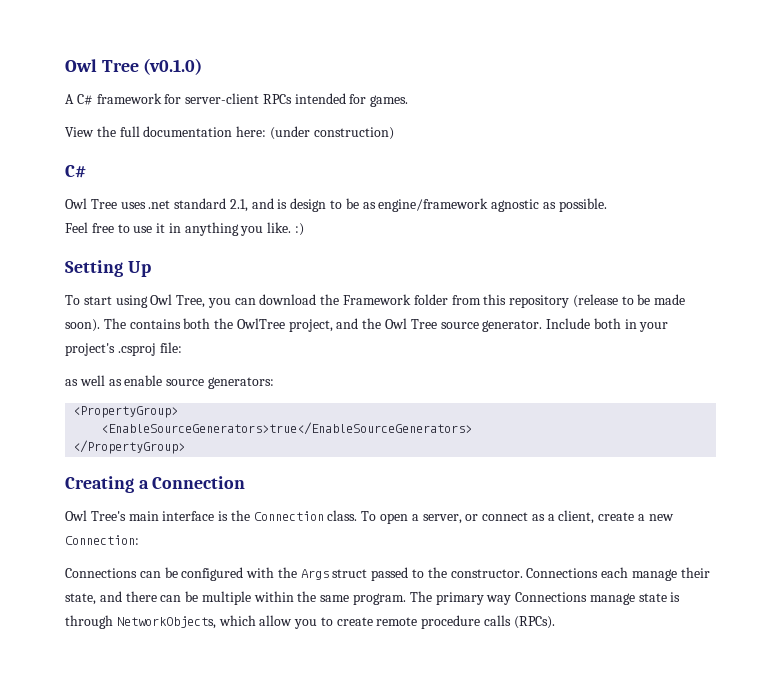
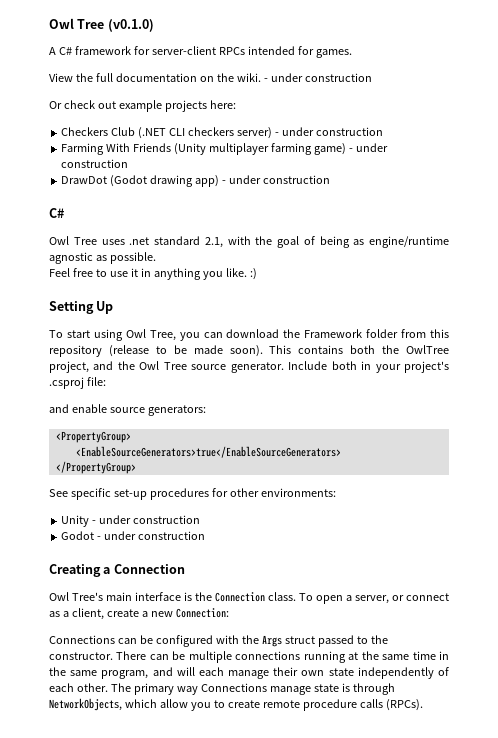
[236,126,394,140] here: (under construction) -> [199,73,372,82] [49,100,236,112] [61,127,383,139] [61,143,388,155] [61,159,129,168] [61,175,330,187] on the wiki. - under construction // Or check out example projects here: // Checkers Club (.NET CLI checkers server) - under construction // Farming With Friends (Unity multiplayer farming game) - under construction // DrawDot (Godot drawing app) - under construction
[251,198,489,212] and is design to be as engine/framework -> [227,236,449,248] with the goal of being as engine/runtime
[103,318,126,329] The -> [269,345,292,354] This
[65,375,122,386] as well as -> [49,404,69,413] and
(186, 447) none -> [49,488,336,500] [61,515,201,527] [61,531,206,540] // See specific set-up procedures for other environments: // Unity - under construction // Godot - under construction
[526,567,710,581] [65,591,407,605] Connections each manage their state, and there can be multiple within the same program. -> [116,651,449,663] [49,667,450,679] [49,683,108,692] There can be multiple connections running at the same time in the same program, and will each manage their own state independently of each other.

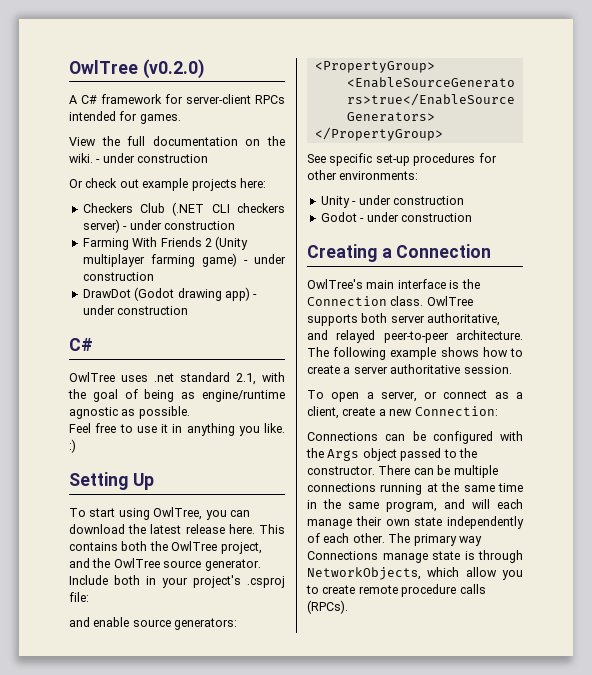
[49,18,154,32] Owl Tree (v0.1.0) -> [69,59,204,79] OwlTree (v0.2.0)
(172, 147) none -> [204,238,212,247] 2
[49,236,97,245] Owl Tree -> [69,372,115,382] OwlTree
[125,329,176,341] Owl Tree, -> [153,507,203,520] OwlTree,
[304,329,450,338] [49,345,263,357] Framework folder from this repository (release to be made soon). -> [150,524,255,534] latest release here.
[139,361,187,370] Owl Tree -> [113,558,160,568] OwlTree
[49,592,103,601] Owl Tree's -> [307,279,363,289] OwlTree's
(296, 596) none -> [426,296,473,306] [307,313,501,326] [307,330,523,343] [307,347,523,360] [307,364,512,374] OwlTree supports both server authoritative, and relayed peer-to-peer architecture. The following example shows how to create a server authoritative session. //
[284,636,315,644] struct -> [362,448,397,461] object

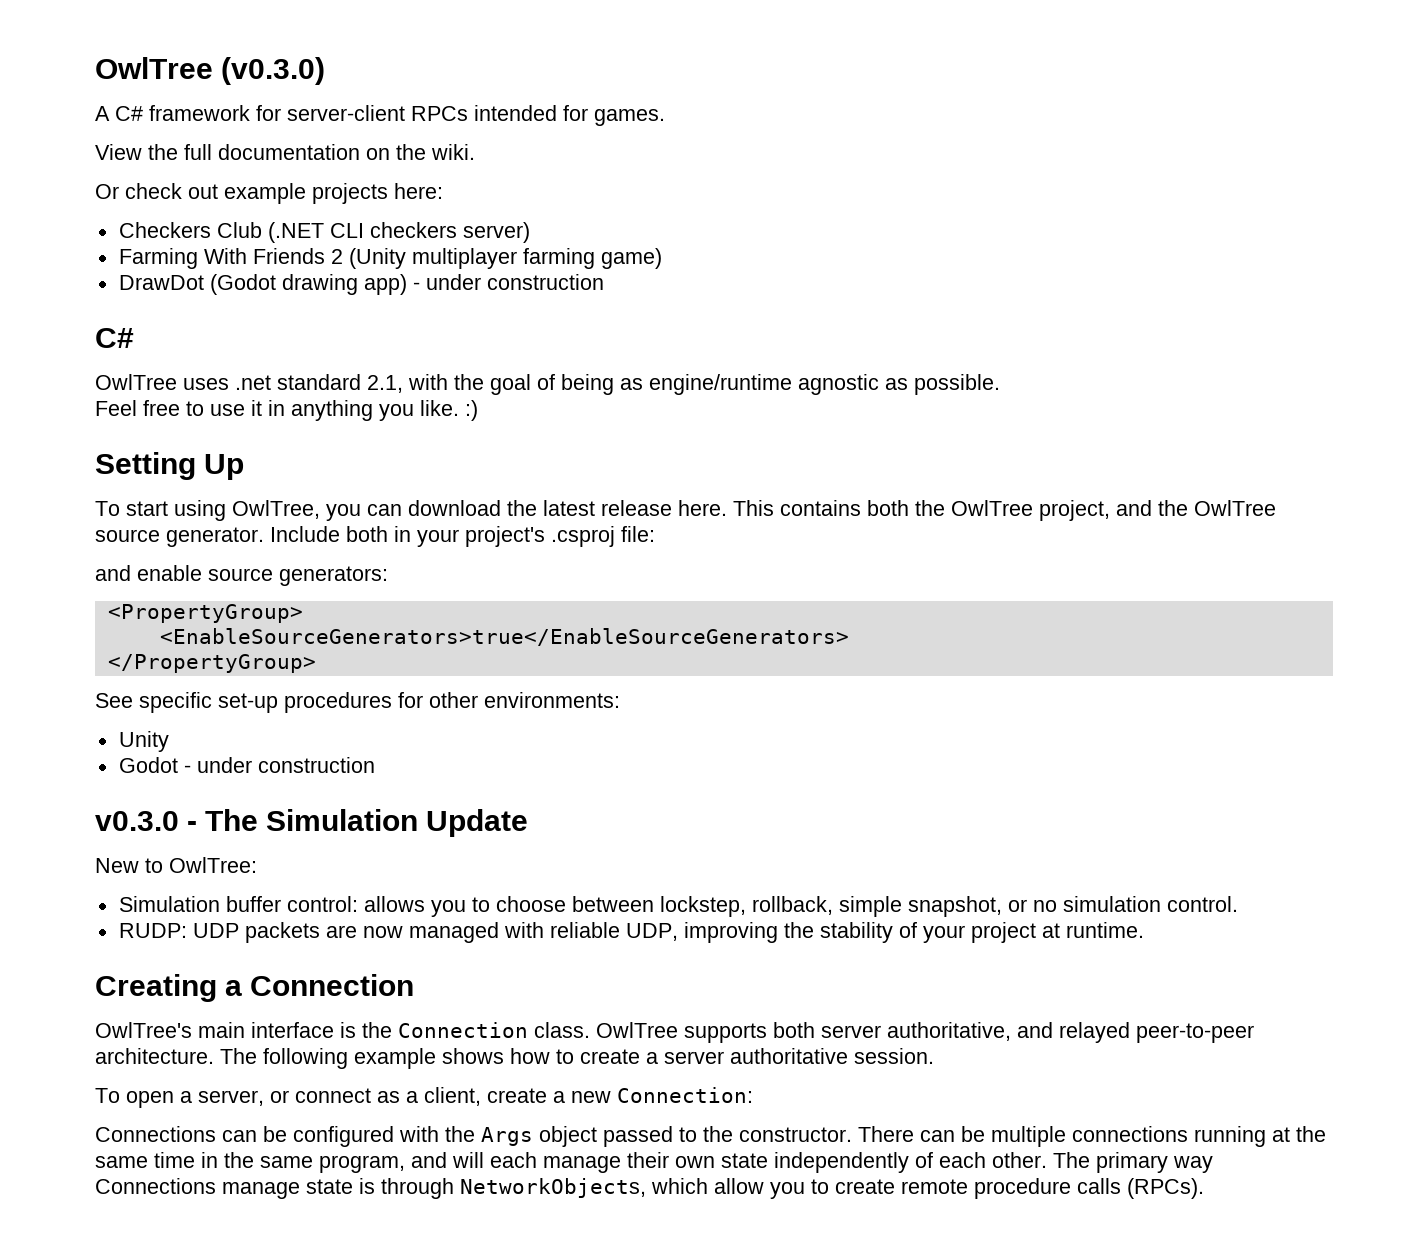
[69,59,204,79] OwlTree (v0.2.0) -> [95,57,326,85] OwlTree (v0.3.0)
[96,153,209,163] - under construction -> (475, 152) none
[123,220,235,230] - under construction -> (530, 232) none
[243,254,286,264] [82,272,154,281] - under construction -> (662, 258) none
[352,195,464,205] - under construction -> (169, 741) none
(472, 217) none -> [95,809,529,837] [95,857,257,873] [118,896,1238,917] [118,922,1144,943] // v0.3.0 - The Simulation Update // New to OwlTree: // Simulation buffer control: allows you to choose between lockstep, rollback, simple snapshot, or no simulation control. // RUDP: UDP packets are now managed with reliable UDP, improving the stability of your project at runtime.

